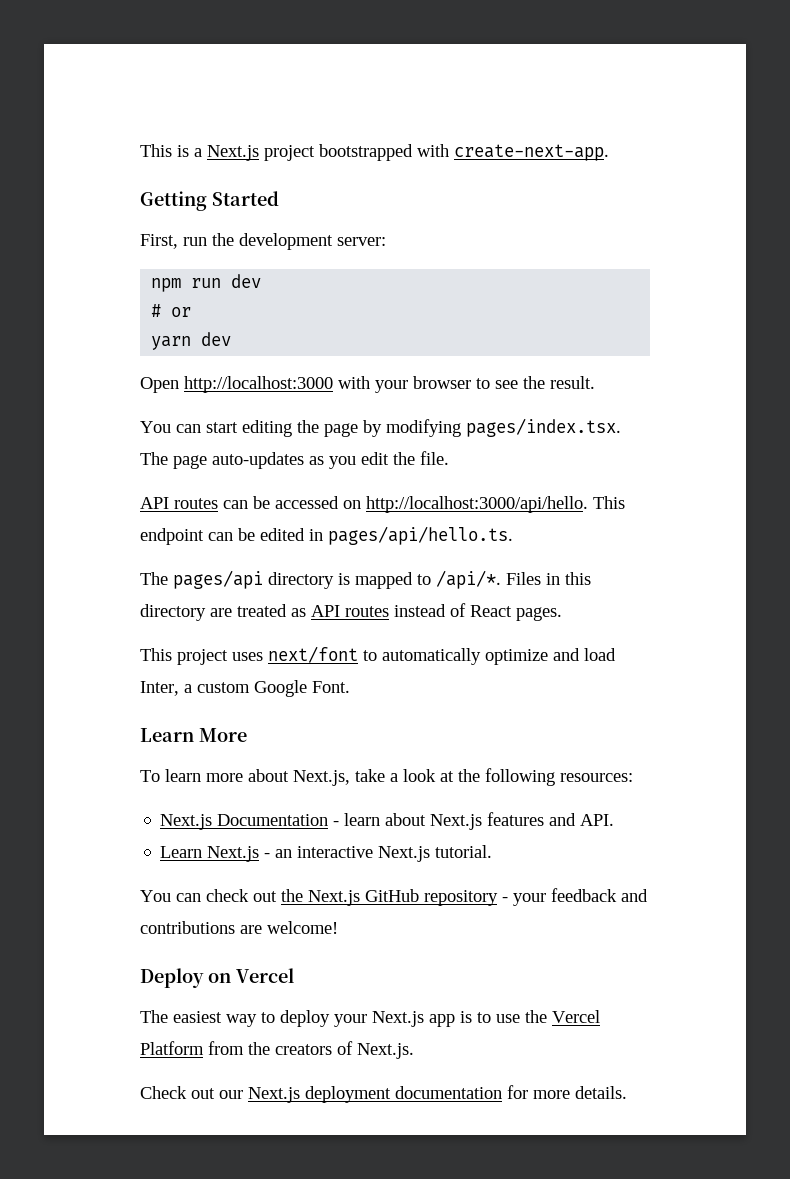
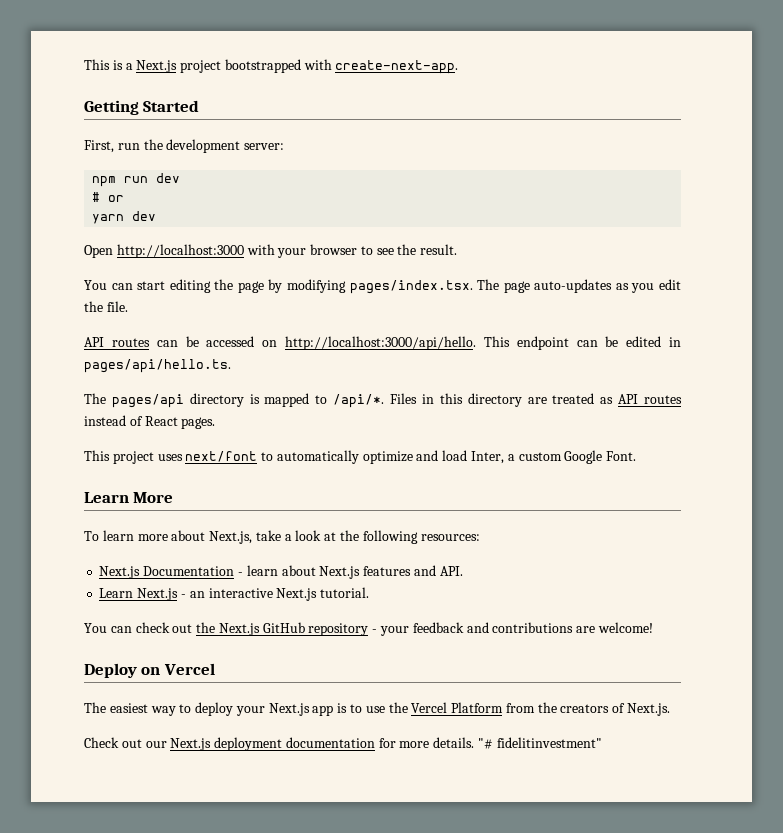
(627, 1092) none -> [478,737,602,749] "# fidelitinvestment"

